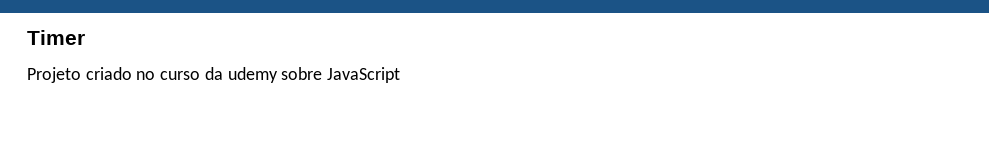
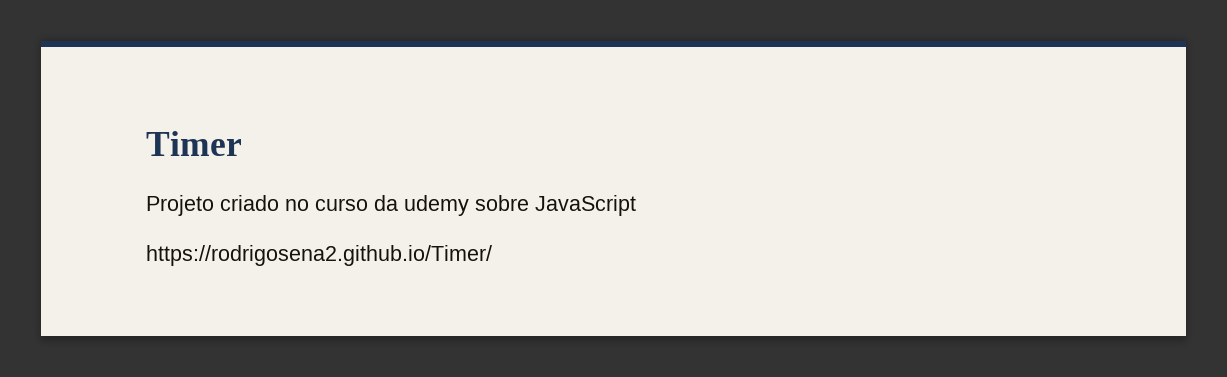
(401, 75) none -> [146,245,492,266] // https://rodrigosena2.github.io/Timer/

